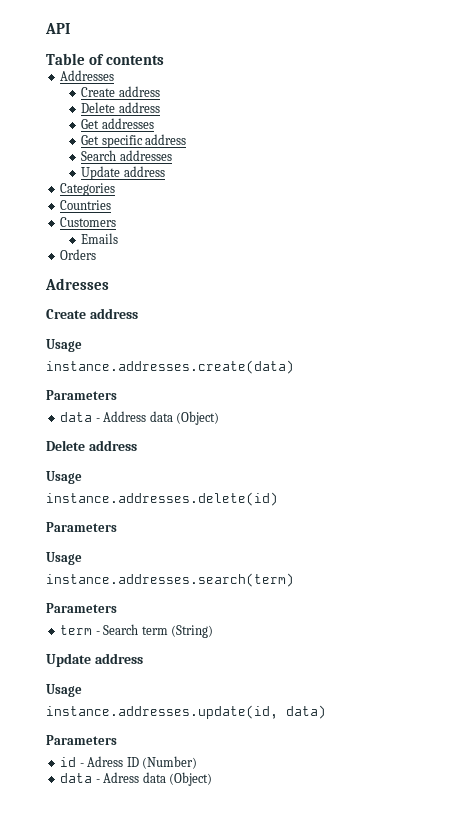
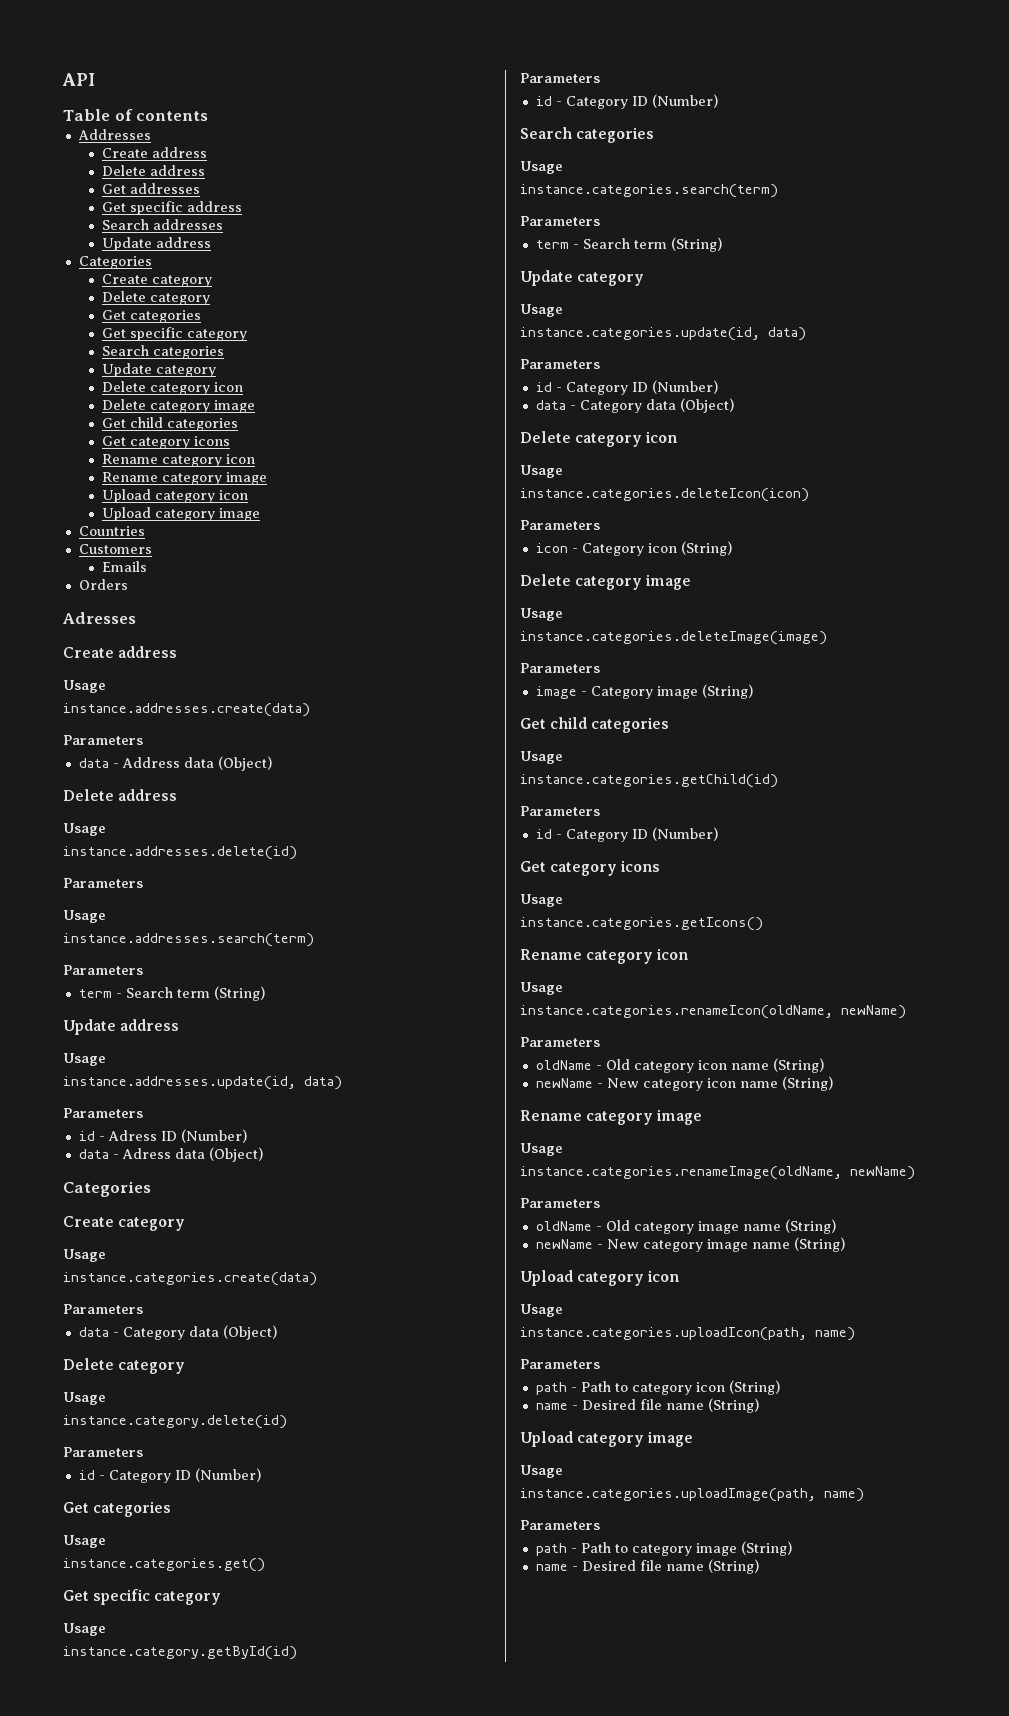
(116, 189) none -> [101,274,212,287] [101,291,210,305] [101,310,201,323] [101,327,247,341] [101,345,224,359] [101,363,216,377] [101,381,243,395] [101,399,255,413] [101,417,238,431] [101,436,230,449] [101,454,255,467] [101,472,267,485] [101,489,248,503] [101,507,260,521] // Create category // Delete category // Get categories // Get specific category // Search categories // Update category // Delete category icon // Delete category image // Get child categories // Get category icons // Rename category icon // Rename category image // Upload category icon // Upload category image
(213, 779) none -> [63,1181,151,1197] [63,1216,186,1231] [63,1249,106,1262] [63,1272,317,1286] [63,1304,143,1314] [78,1325,277,1340] [63,1358,186,1374] [63,1392,106,1405] [63,1415,287,1429] [63,1447,143,1457] [78,1468,261,1483] [63,1501,172,1517] [63,1535,106,1548] [63,1558,265,1572] [63,1589,222,1605] [63,1623,106,1636] [63,1646,297,1660] [520,73,600,83] [535,94,718,109] [520,127,655,143] [520,161,563,174] [520,184,778,198] [520,216,600,226] [535,237,722,252] [520,270,645,286] [520,304,563,317] [520,327,806,341] [520,359,600,369] [535,380,718,395] [535,398,734,413] [520,431,678,447] [520,465,563,478] [520,488,809,502] [520,520,600,530] [535,541,732,556] [520,574,692,590] [520,608,563,621] [520,631,827,645] [520,663,600,673] [535,684,753,699] [520,717,670,733] [520,751,563,764] [520,774,778,788] [520,806,600,816] [535,827,718,842] [520,860,661,876] [520,894,563,907] [520,917,763,931] [520,948,689,964] [520,982,563,995] [520,1005,906,1019] [520,1037,600,1047] [535,1058,824,1073] [535,1076,833,1091] [520,1109,703,1125] [520,1143,563,1156] [520,1166,915,1180] [520,1198,600,1208] [535,1219,836,1234] [535,1237,845,1252] [520,1270,680,1286] [520,1304,563,1317] [520,1327,855,1341] [520,1359,600,1369] [535,1380,780,1395] [535,1398,759,1413] [520,1431,694,1447] [520,1465,563,1478] [520,1488,864,1502] [520,1520,600,1530] [535,1541,792,1556] [535,1559,759,1574] // Categories // Create category // Usage // instance.categories.create(data) // Parameters // data - Category data (Object) // Delete category // Usage // instance.category.delete(id) // Parameters // id - Category ID (Number) // Get categories // Usage // instance.categories.get() // Get specific category // Usage // instance.category.getById(id) // Parameters // id - Category ID (Number) // Search categories // Usage // instance.categories.search(term) // Parameters // term - Search term (String) // Update category // Usage // instance.categories.update(id, data) // Parameters // id - Category ID (Number) // data - Category data (Object) // Delete category icon // Usage // instance.categories.deleteIcon(icon) // Parameters // icon - Category icon (String) // Delete category image // Usage // instance.categories.deleteImage(image) // Parameters // image - Category image (String) // Get child categories // Usage // instance.categories.getChild(id) // Parameters // id - Category ID (Number) // Get category icons // Usage // instance.categories.getIcons() // Rename category icon // Usage // instance.categories.renameIcon(oldName, newName) // Parameters // oldName - Old category icon name (String) // newName - New category icon name (String) // Rename category image // Usage // instance.categories.renameImage(oldName, newName) // Parameters // oldName - Old category image name (String) // newName - New category image name (String) // Upload category icon // Usage // instance.categories.uploadIcon(path, name) // Parameters // path - Path to category icon (String) // name - Desired file name (String) // Upload category image // Usage // instance.categories.uploadImage(path, name) // Parameters // path - Path to category image (String) // name - Desired file name (String)

